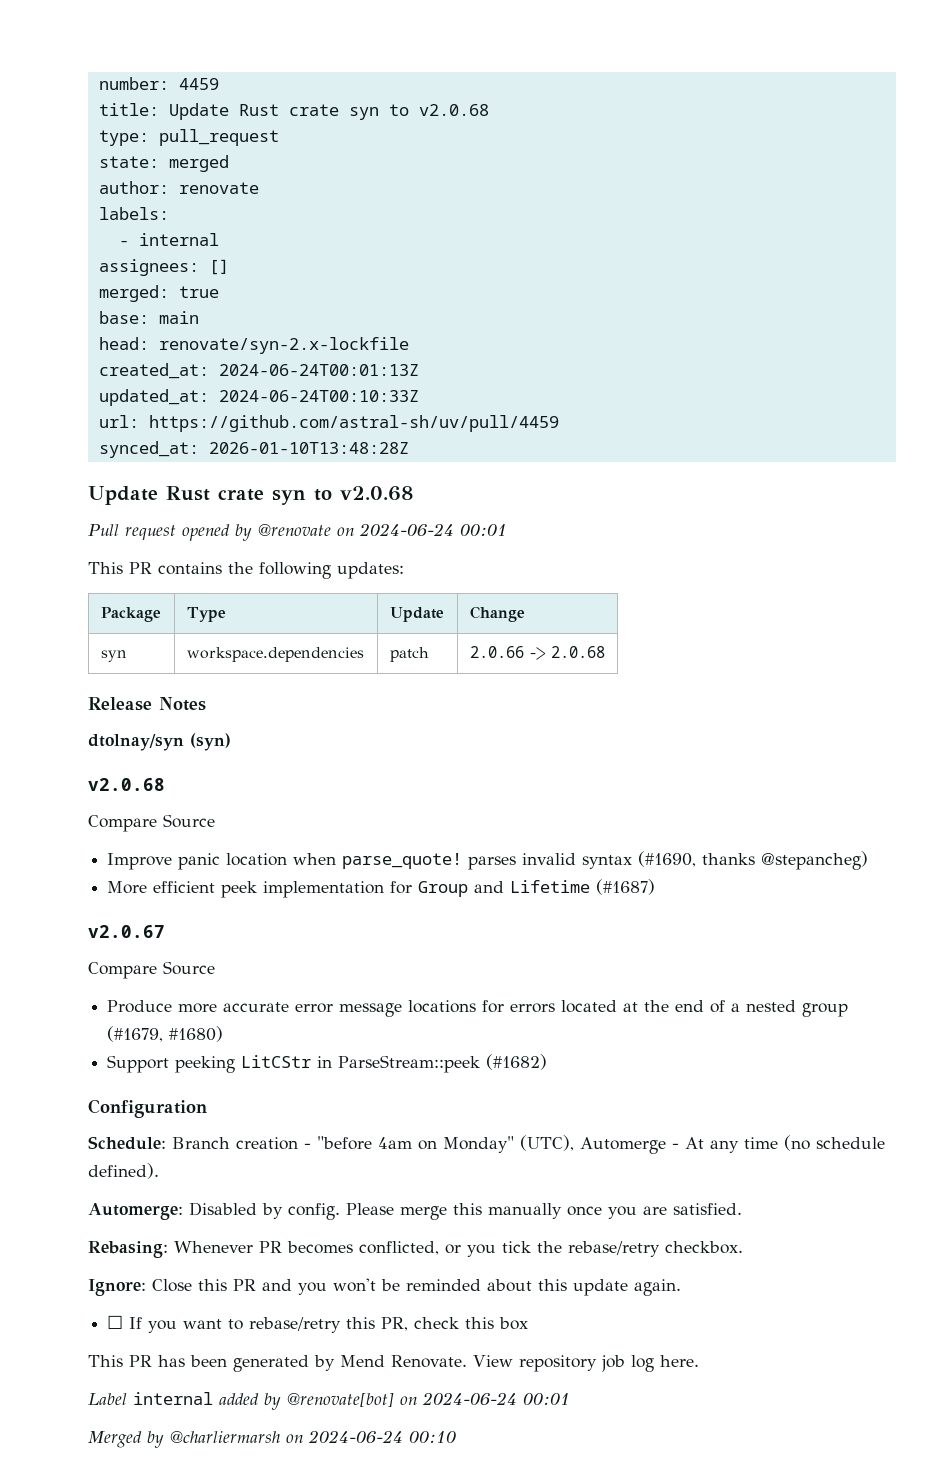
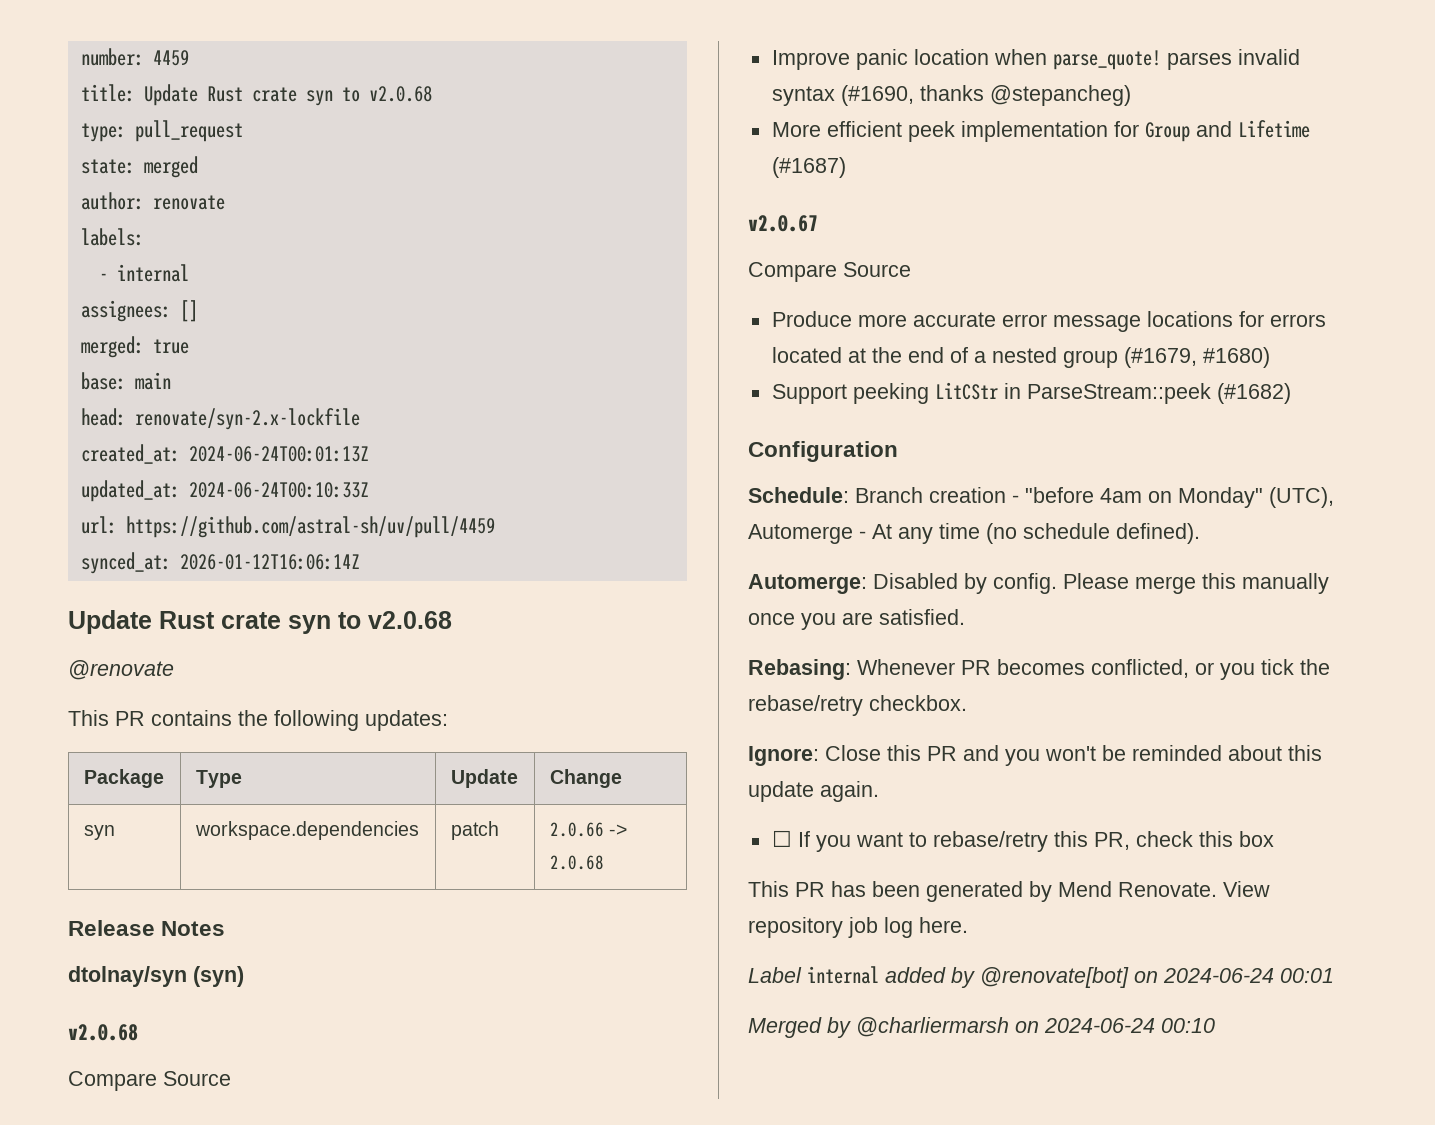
[208,442,409,454] [88,486,413,505] [88,523,507,541] 2026-01-10T13:48:28Z // Update Rust crate syn to v2.0.68 // Pull request opened by @renovate on 2024-06-24 00:01 -> [179,554,360,570] [68,610,452,634] [68,660,174,680] 2026-01-12T16:06:14Z // Update Rust crate syn to v2.0.68 // @renovate

